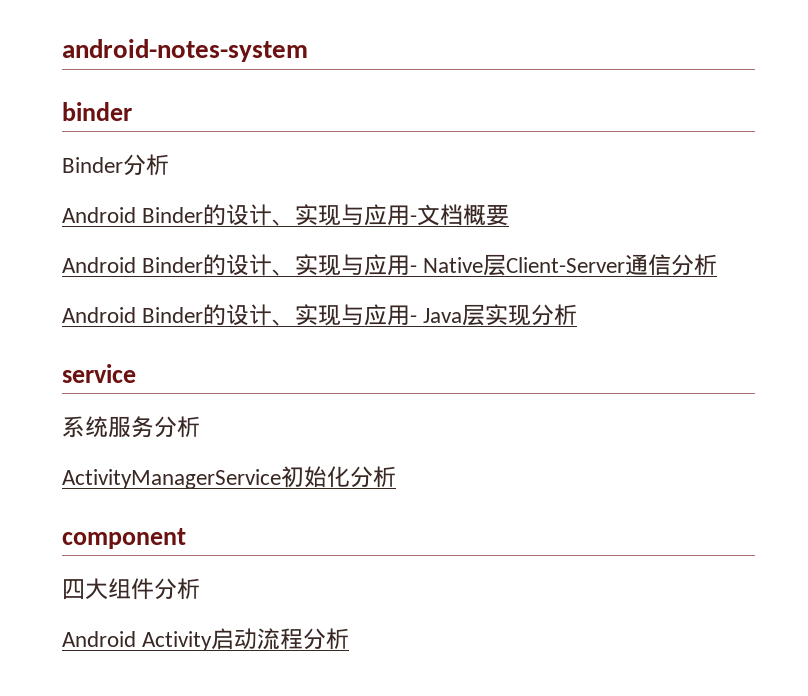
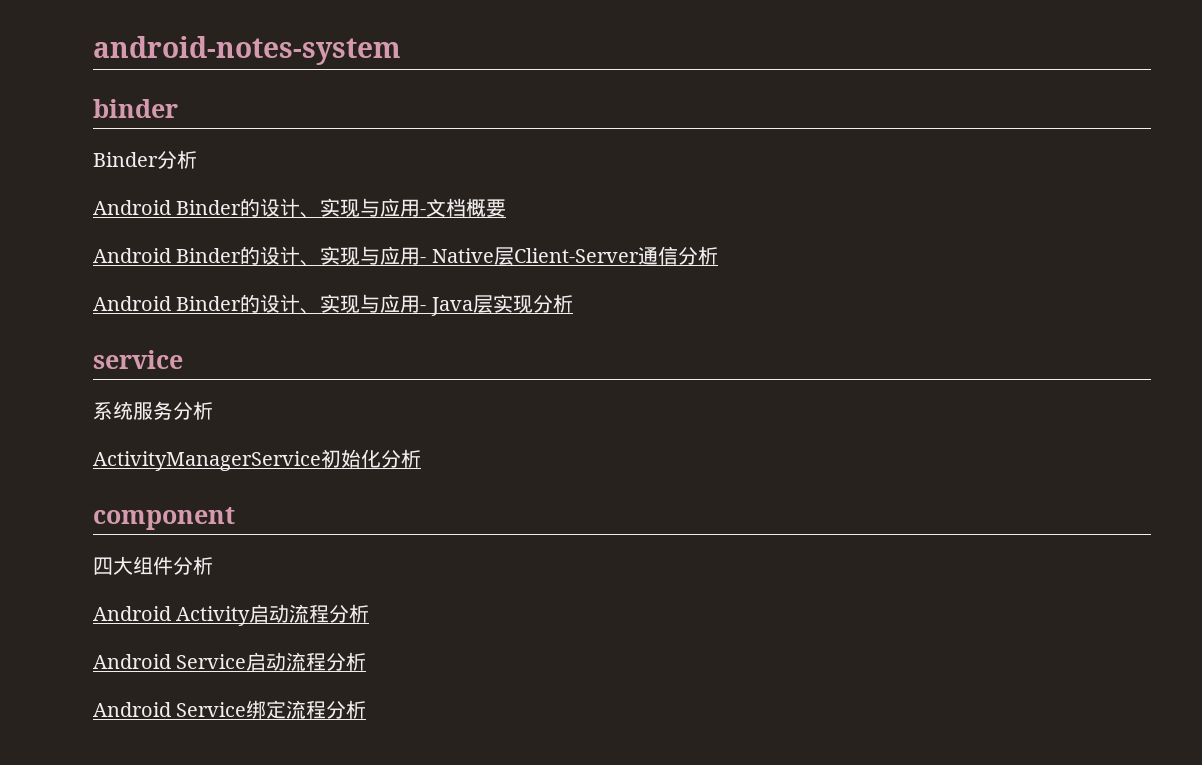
(350, 639) none -> [93,652,367,671] [93,700,367,719] // Android Service启动流程分析 // Android Service绑定流程分析

